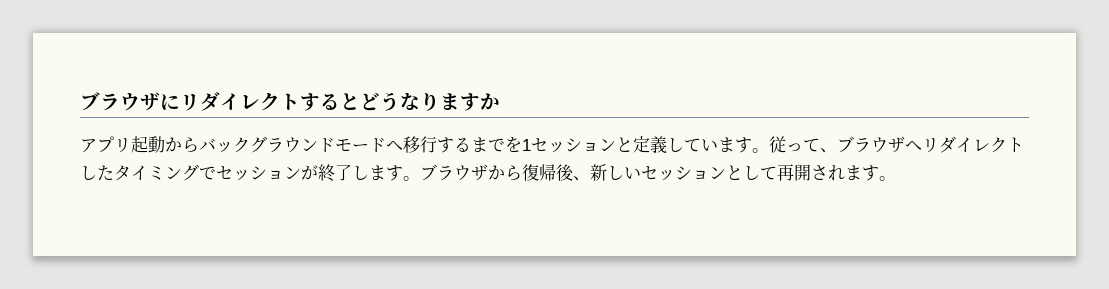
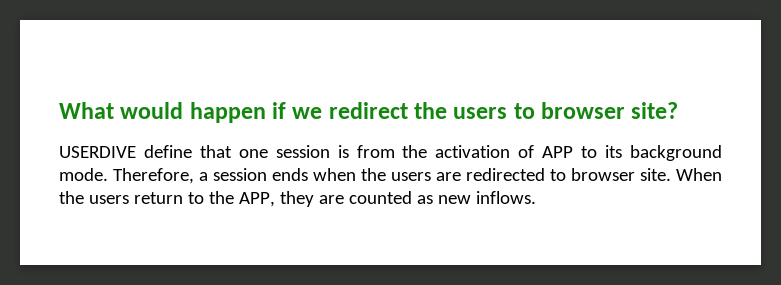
[80,92,500,111] [80,136,1024,154] [80,164,896,182] ブラウザにリダイレクトするとどうなりますか // アプリ起動からバックグラウンドモードへ移行するまでを1セッションと定義しています。従って、ブラウザへリダイレクトしたタイミングでセッションが終了します。ブラウザから復帰後、新しいセッションとして再開されます。 -> [59,102,679,123] [59,145,722,161] [59,168,722,184] [59,191,536,207] What would happen if we redirect the users to browser site? // USERDIVE define that one session is from the activation of APP to its background mode. Therefore, a session ends when the users are redirected to browser site. When the users return to the APP, they are counted as new inflows.

